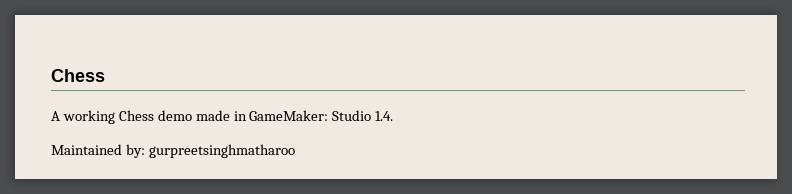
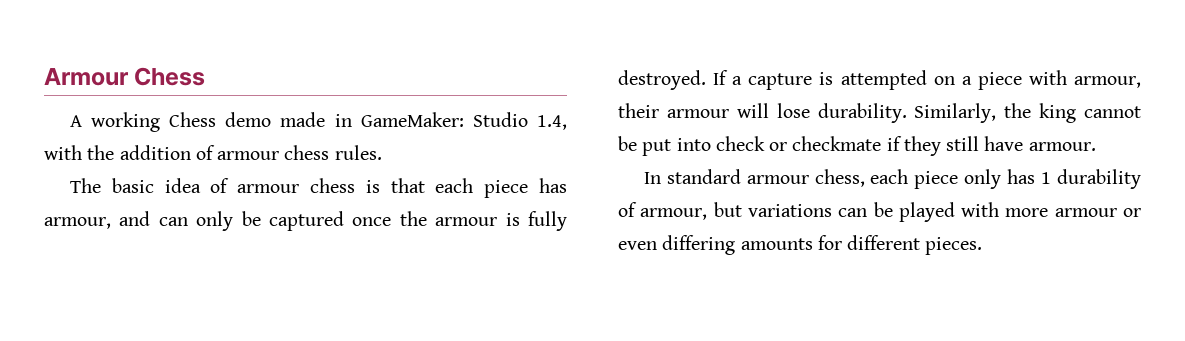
(51, 75) none -> [44,68,129,86] Armour
[375,111,394,121] [51,144,295,158] 1.4. // Maintained by: gurpreetsinghmatharoo -> [537,115,567,130] [44,145,382,160] [69,178,567,198] [44,211,567,231] [618,70,1141,90] [618,103,1141,123] [618,136,1096,156] [643,169,1141,189] [618,202,1141,222] [618,235,983,255] 1.4, with the addition of armour chess rules. // The basic idea of armour chess is that each piece has armour, and can only be captured once the armour is fully destroyed. If a capture is attempted on a piece with armour, their armour will lose durability. Similarly, the king cannot be put into check or checkmate if they still have armour. // In standard armour chess, each piece only has 1 durability of armour, but variations can be played with more armour or even differing amounts for different pieces.

